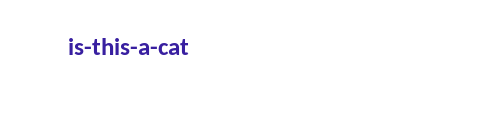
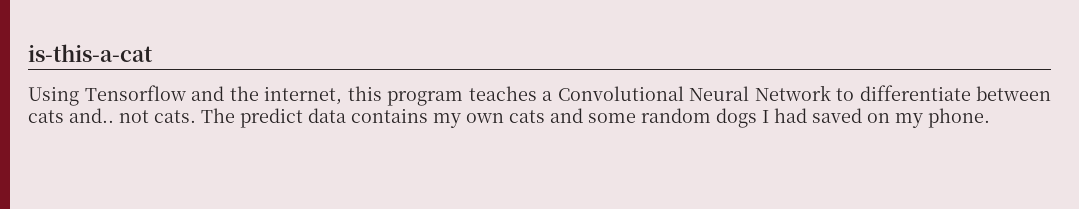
(189, 46) none -> [28,85,1051,106] [28,108,990,128] // Using Tensorflow and the internet, this program teaches a Convolutional Neural Network to differentiate between cats and.. not cats. The predict data contains my own cats and some random dogs I had saved on my phone.

